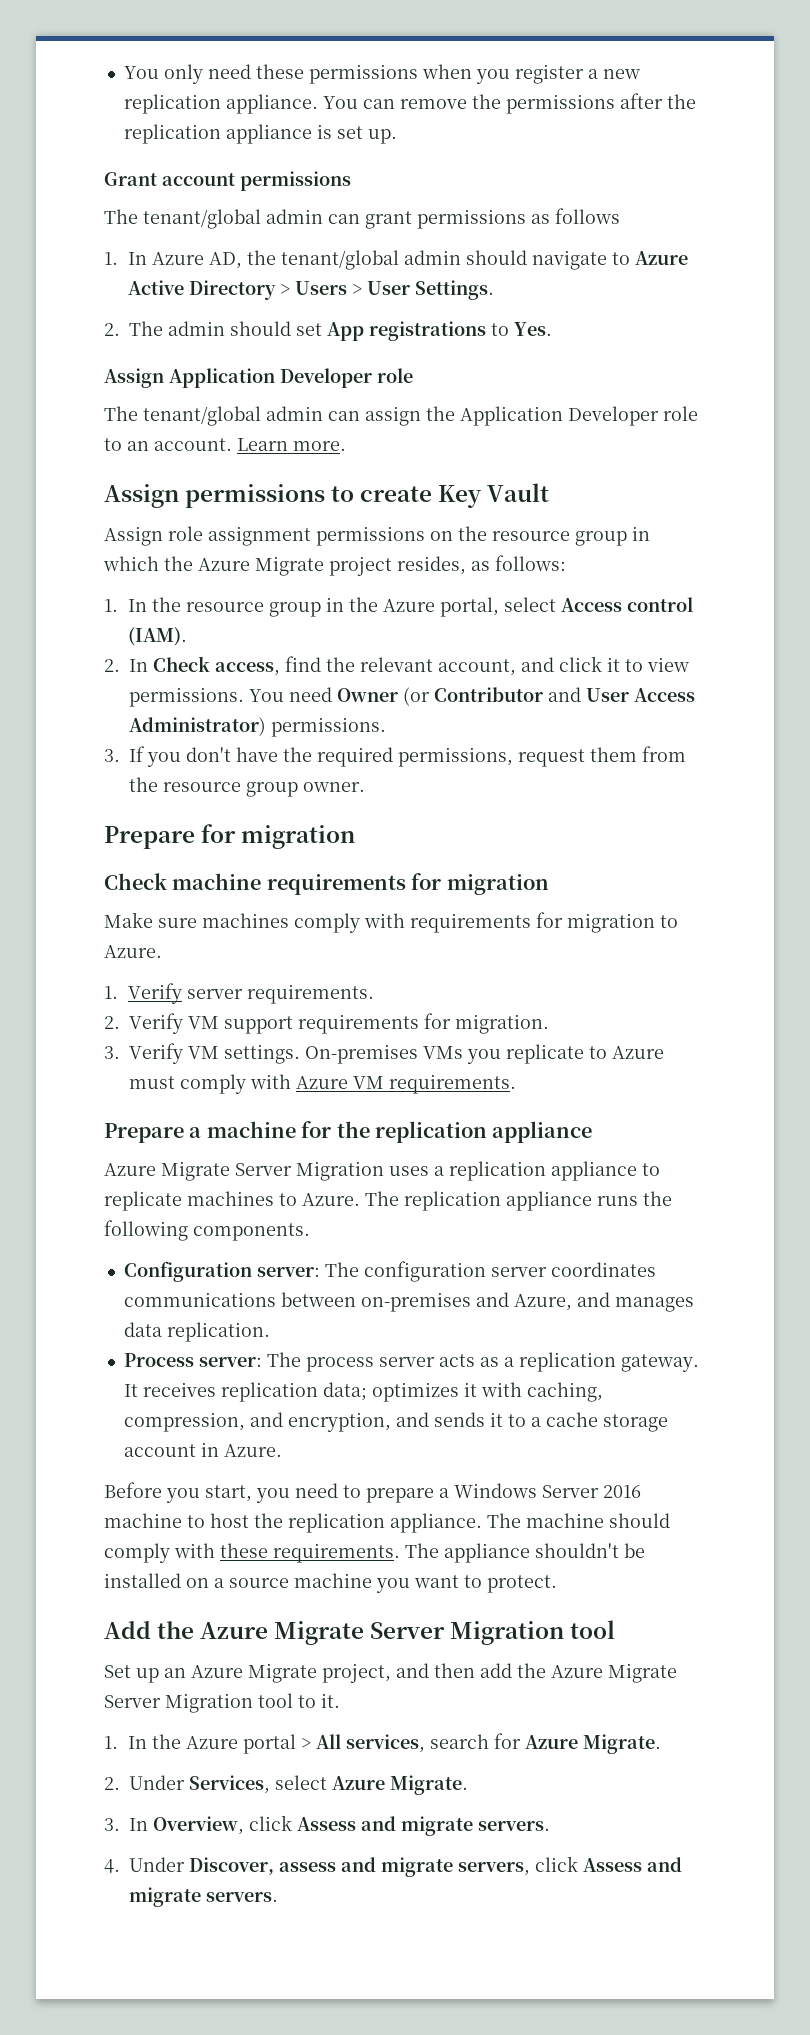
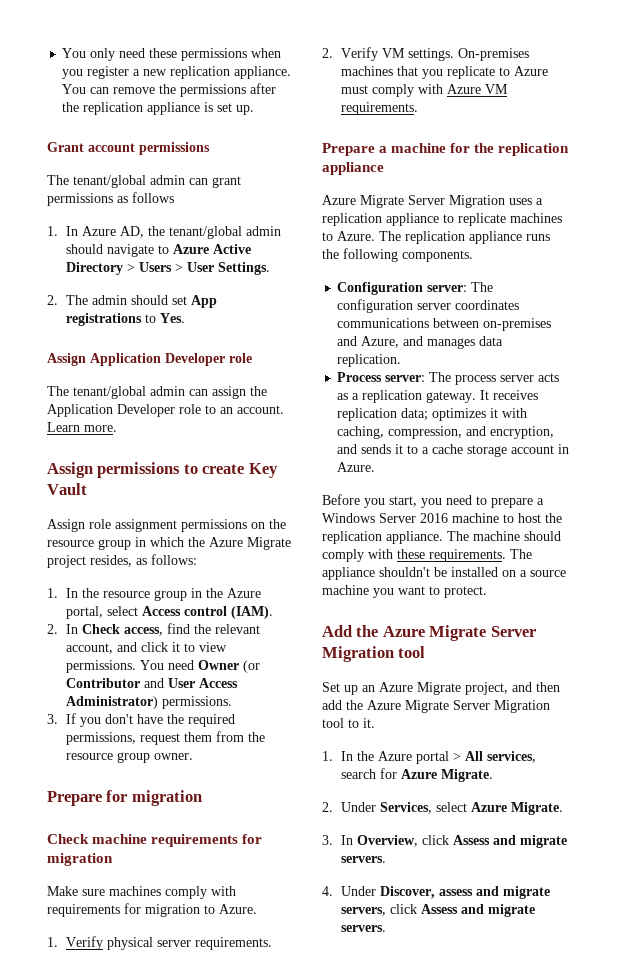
(182, 993) none -> [107,937,154,950] physical
[224,1013,549,1034] [104,1043,463,1064] support requirements for migration. // 3. Verify VM settings. On-premises VMs -> [408,48,530,61] [341,66,419,76] settings. On-premises machines that

